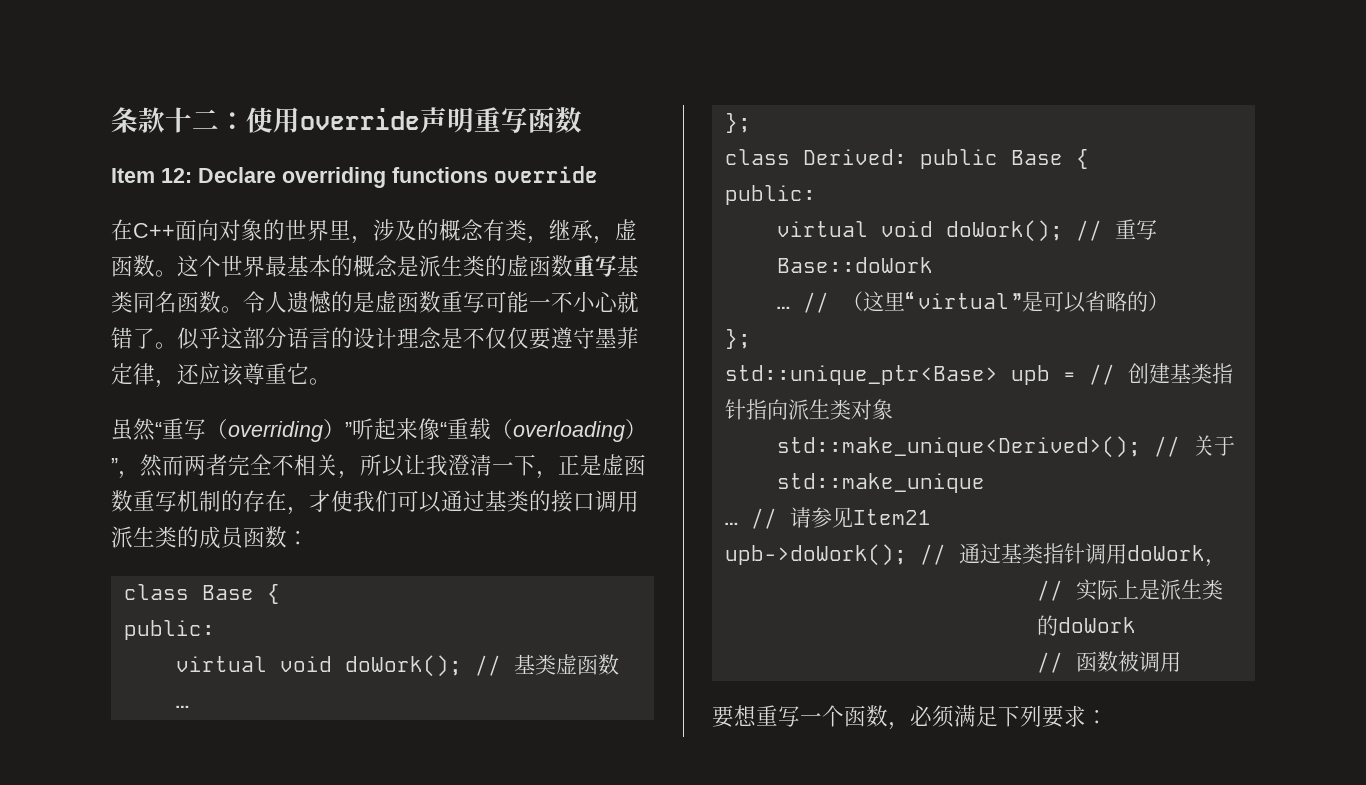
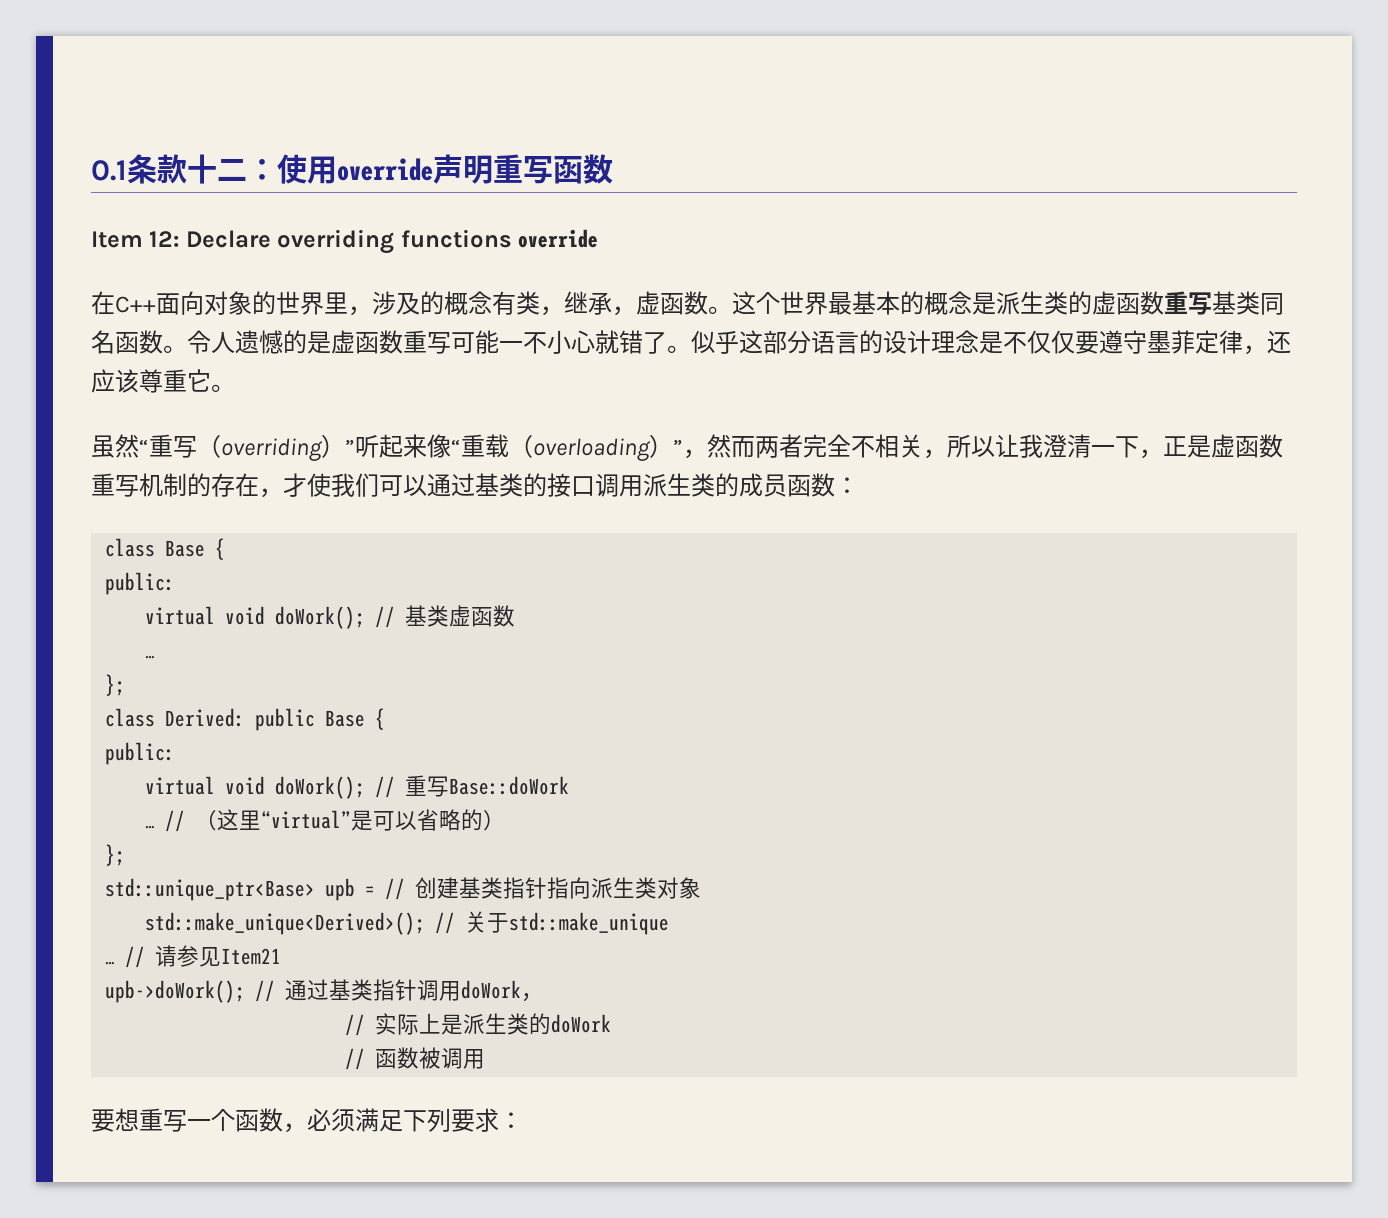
(111, 120) none -> [91,160,127,181] 0.1

